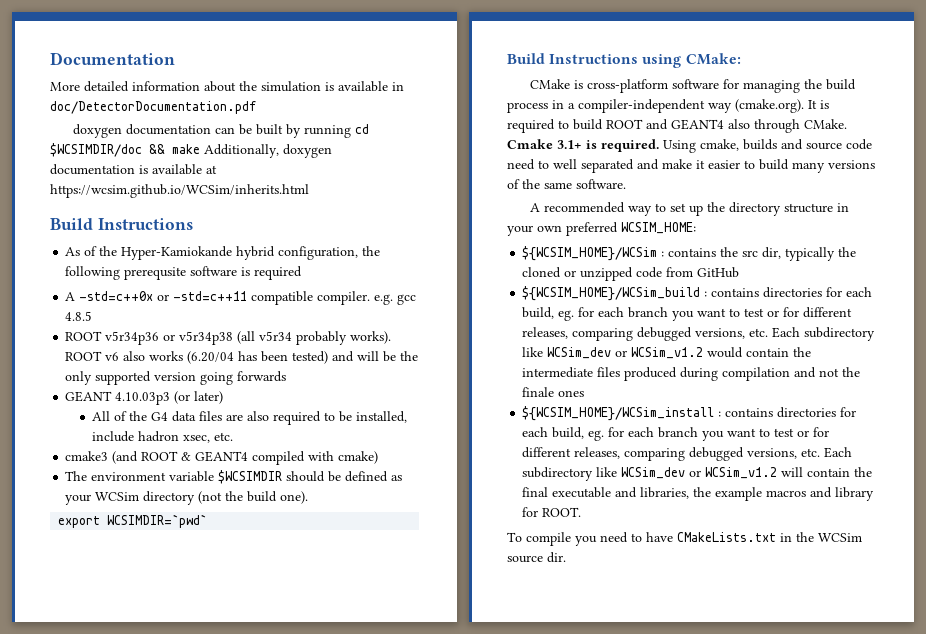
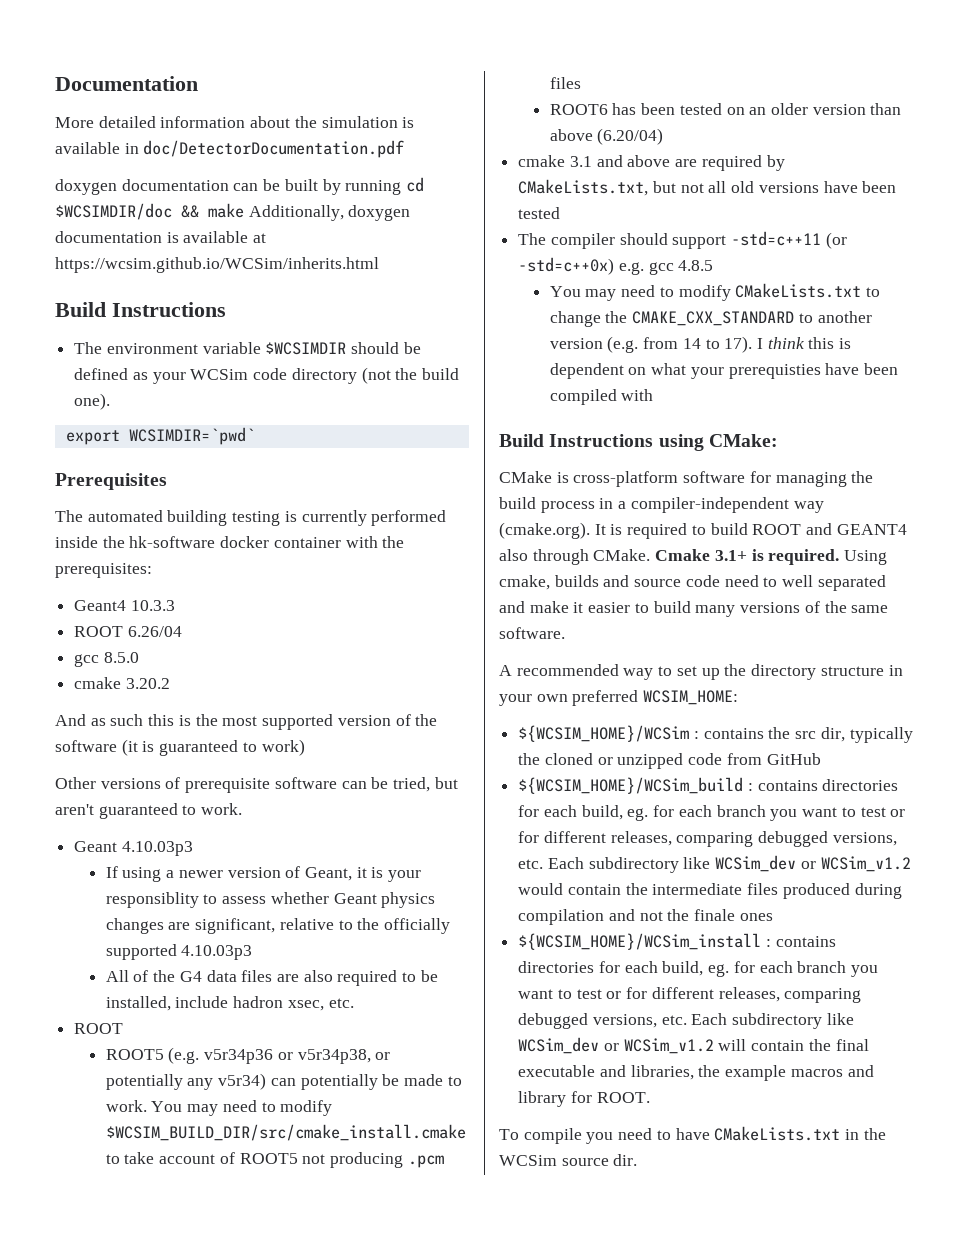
[65,246,381,260] [65,266,303,280] [65,291,417,305] [65,311,93,321] [65,331,392,345] [65,351,419,364] [65,371,287,385] [65,391,224,405] As of the Hyper-Kamiokande hybrid configuration, the following prerequsite software is required // A -std=c++0x or -std=c++11 compatible compiler. e.g. gcc 4.8.5 // ROOT v5r34p36 or v5r34p38 (all v5r34 probably works). ROOT v6 also works (6.20/04 has been tested) and will be the only supported version going forwards // GEANT 4.10.03p3 (or later) -> [74,342,421,355] [74,367,460,384] [74,393,111,410] [65,427,255,445] [55,473,167,490] [55,510,447,526] [55,536,405,548] [55,563,152,578] [74,600,175,611] [74,626,182,637] [74,652,139,667] [74,677,170,689] [55,714,438,730] [55,739,305,756] [55,777,458,793] [55,803,243,819] [74,841,193,856] [105,866,422,882] [105,892,436,908] [105,918,450,934] [105,944,253,960] The environment variable $WCSIMDIR should be defined as your WCSim code directory (not the build one). // export WCSIMDIR=`pwd` // Prerequisites // The automated building testing is currently performed inside the hk-software docker container with the prerequisites: // Geant4 10.3.3 // ROOT 6.26/04 // gcc 8.5.0 // cmake 3.20.2 // And as such this is the most supported version of the software (it is guaranteed to work) // Other versions of prerequisite software can be tried, but aren't guaranteed to work. // Geant 4.10.03p3 // If using a newer version of Geant, it is your responsiblity to assess whether Geant physics changes are significant, relative to the officially supported 4.10.03p3
[65,451,379,465] [65,470,403,484] [65,491,309,505] [58,514,208,528] cmake3 (and ROOT & GEANT4 compiled with cmake) // The environment variable $WCSIMDIR should be defined as your WCSim directory (not the build one). // export WCSIMDIR=`pwd` -> [74,1023,124,1034] [105,1047,391,1064] [105,1073,462,1090] [105,1100,333,1116] [105,1124,466,1141] [105,1152,444,1168] [549,77,581,89] [549,103,902,115] [549,128,664,145] [518,155,785,171] [518,179,897,196] [518,207,561,219] [518,231,847,249] [518,257,714,275] [549,283,880,301] [549,311,872,327] [549,336,852,353] [549,363,898,379] [549,389,654,405] ROOT // ROOT5 (e.g. v5r34p36 or v5r34p38, or potentially any v5r34) can potentially be made to work. You may need to modify $WCSIM_BUILD_DIR/src/cmake_install.cmake to take account of ROOT5 not producing .pcm files // ROOT6 has been tested on an older version than above (6.20/04) // cmake 3.1 and above are required by CMakeLists.txt, but not all old versions have been tested // The compiler should support -std=c++11 (or -std=c++0x) e.g. gcc 4.8.5 // You may need to modify CMakeLists.txt to change the CMAKE_CXX_STANDARD to another version (e.g. from 14 to 17). I think this is dependent on what your prerequisties have been compiled with

